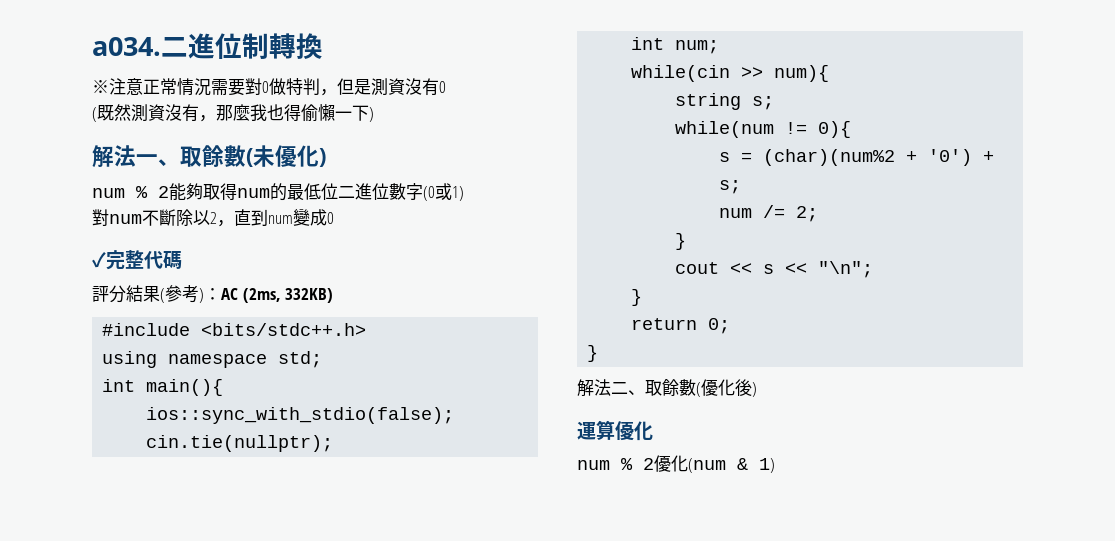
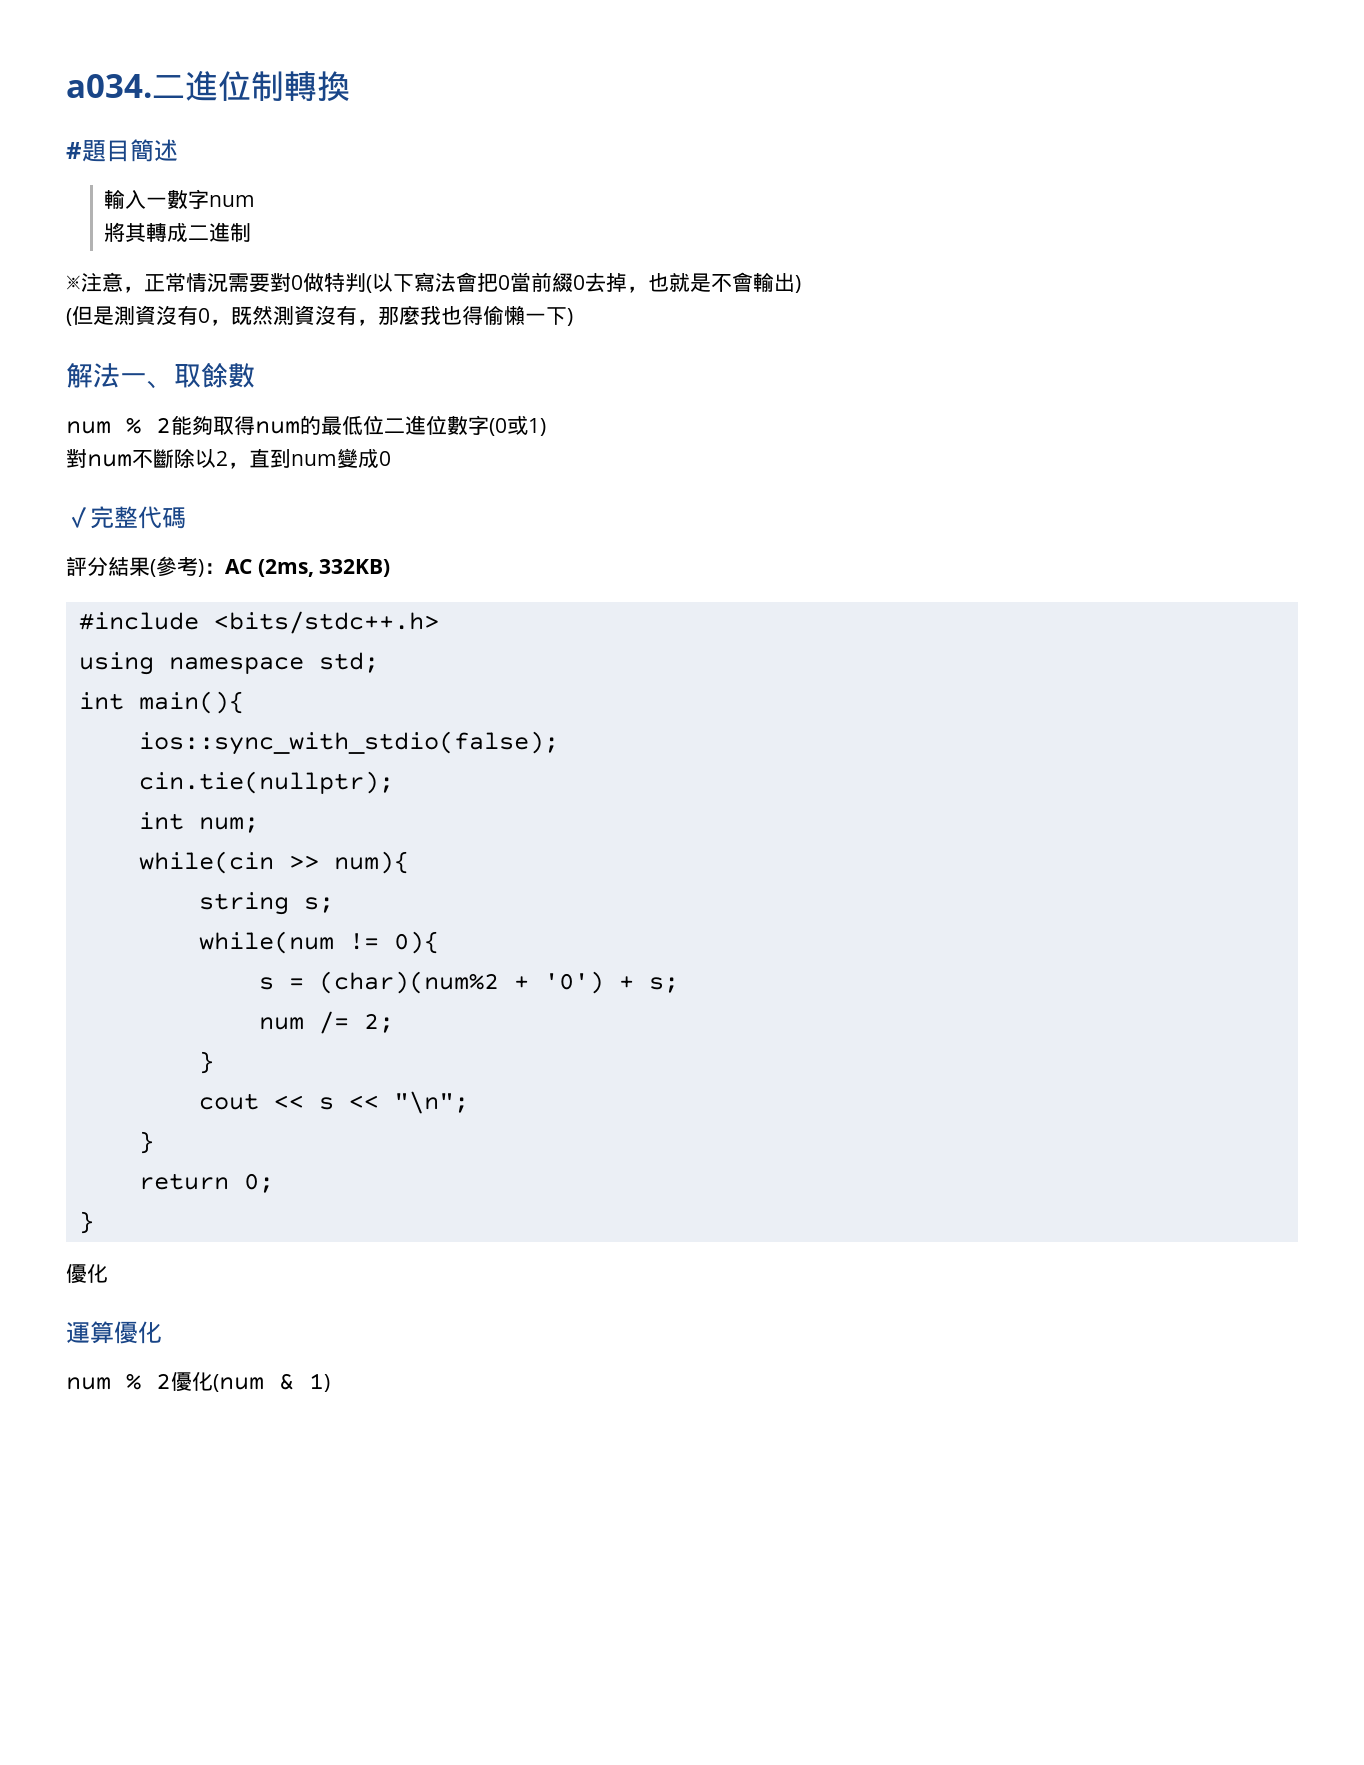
(323, 46) none -> [66,139,178,162] [104,189,256,210] [104,222,252,242] // #題目簡述 // 輸入一數字num // 將其轉成二進制
(143, 86) none -> [123,286,144,293] ，
[320,89,337,96] ， -> [366,272,801,293] [66,308,72,326] (以下寫法會把0當前綴0去掉，也就是不會輸出) // (
[92,107,97,122] // ( -> [210,319,231,326] ，
[246,145,326,167] (未優化) -> (255, 375) none
[577,379,757,397] 解法二、取餘數(優化後) -> [66,1264,108,1284] 優化

